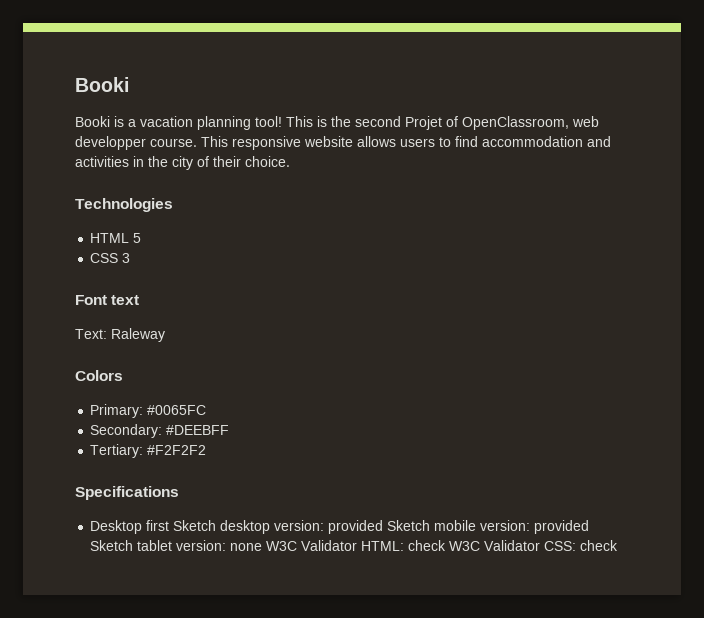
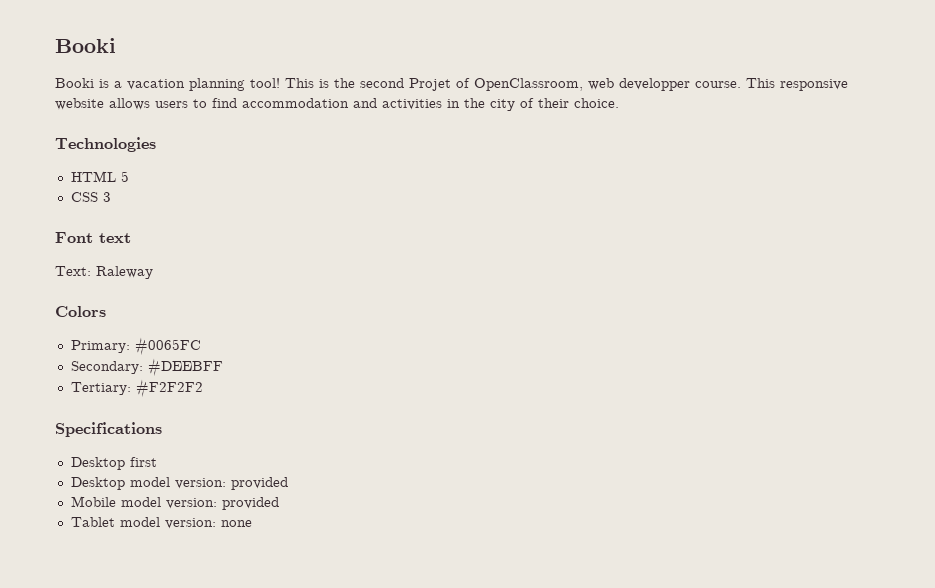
[173,520,590,534] [90,540,619,551] Sketch desktop version: provided Sketch mobile version: provided Sketch tablet version: none W3C Validator HTML: check W3C Validator CSS: check -> [70,477,288,490] [70,496,279,510] [70,517,252,529] // Desktop model version: provided // Mobile model version: provided // Tablet model version: none

